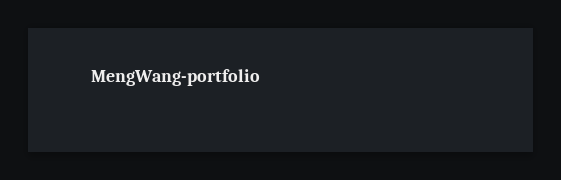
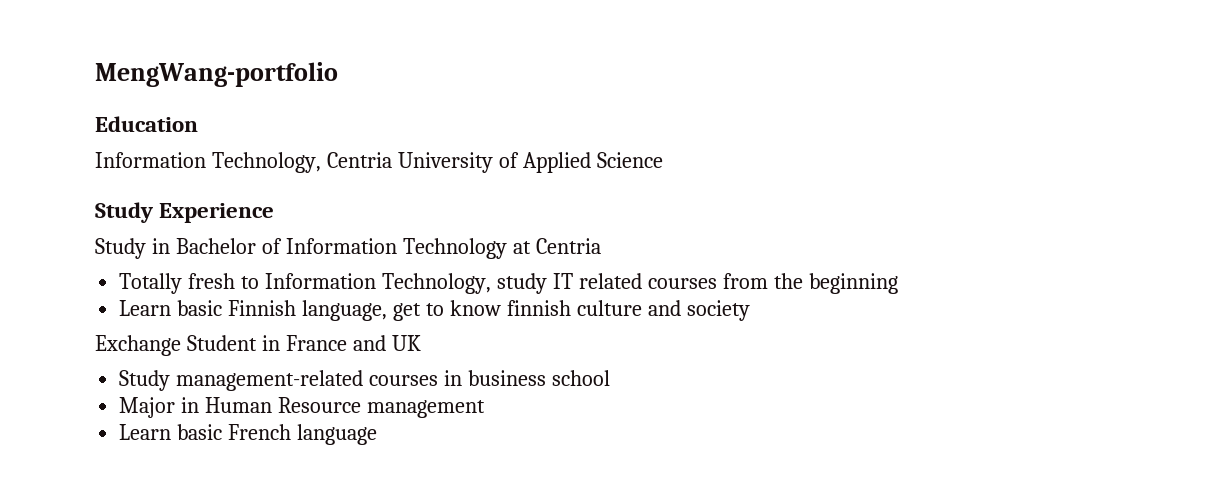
(260, 77) none -> [95,116,198,132] [95,152,663,173] [95,202,275,223] [95,238,601,259] [119,273,898,294] [119,300,750,321] [95,335,421,356] [119,370,610,391] [119,397,485,418] [119,424,378,445] // Education // Information Technology, Centria University of Applied Science // Study Experience // Study in Bachelor of Information Technology at Centria // Totally fresh to Information Technology, study IT related courses from the beginning // Learn basic Finnish language, get to know finnish culture and society // Exchange Student in France and UK // Study management-related courses in business school // Major in Human Resource management // Learn basic French language

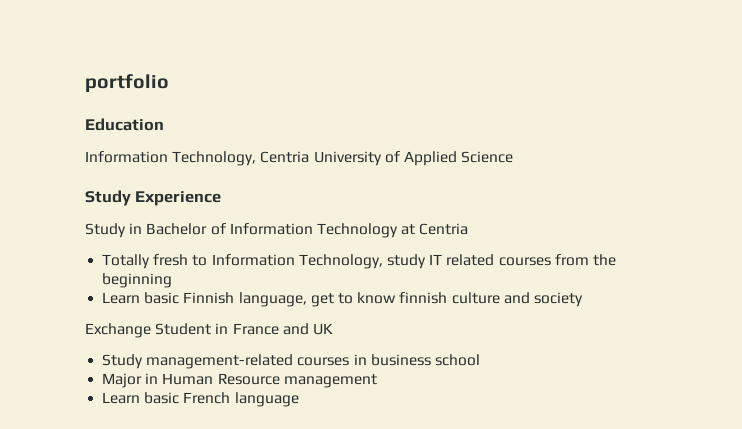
[95,62,338,87] MengWang-portfolio -> [85,74,169,93] portfolio

